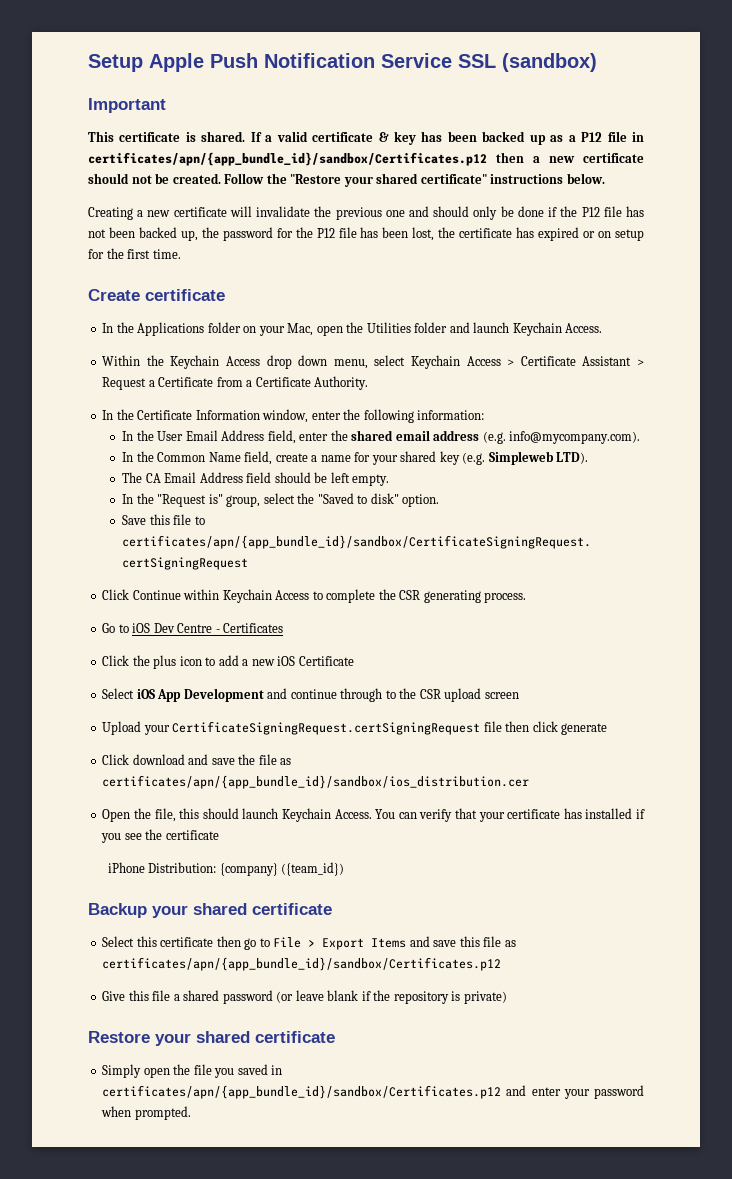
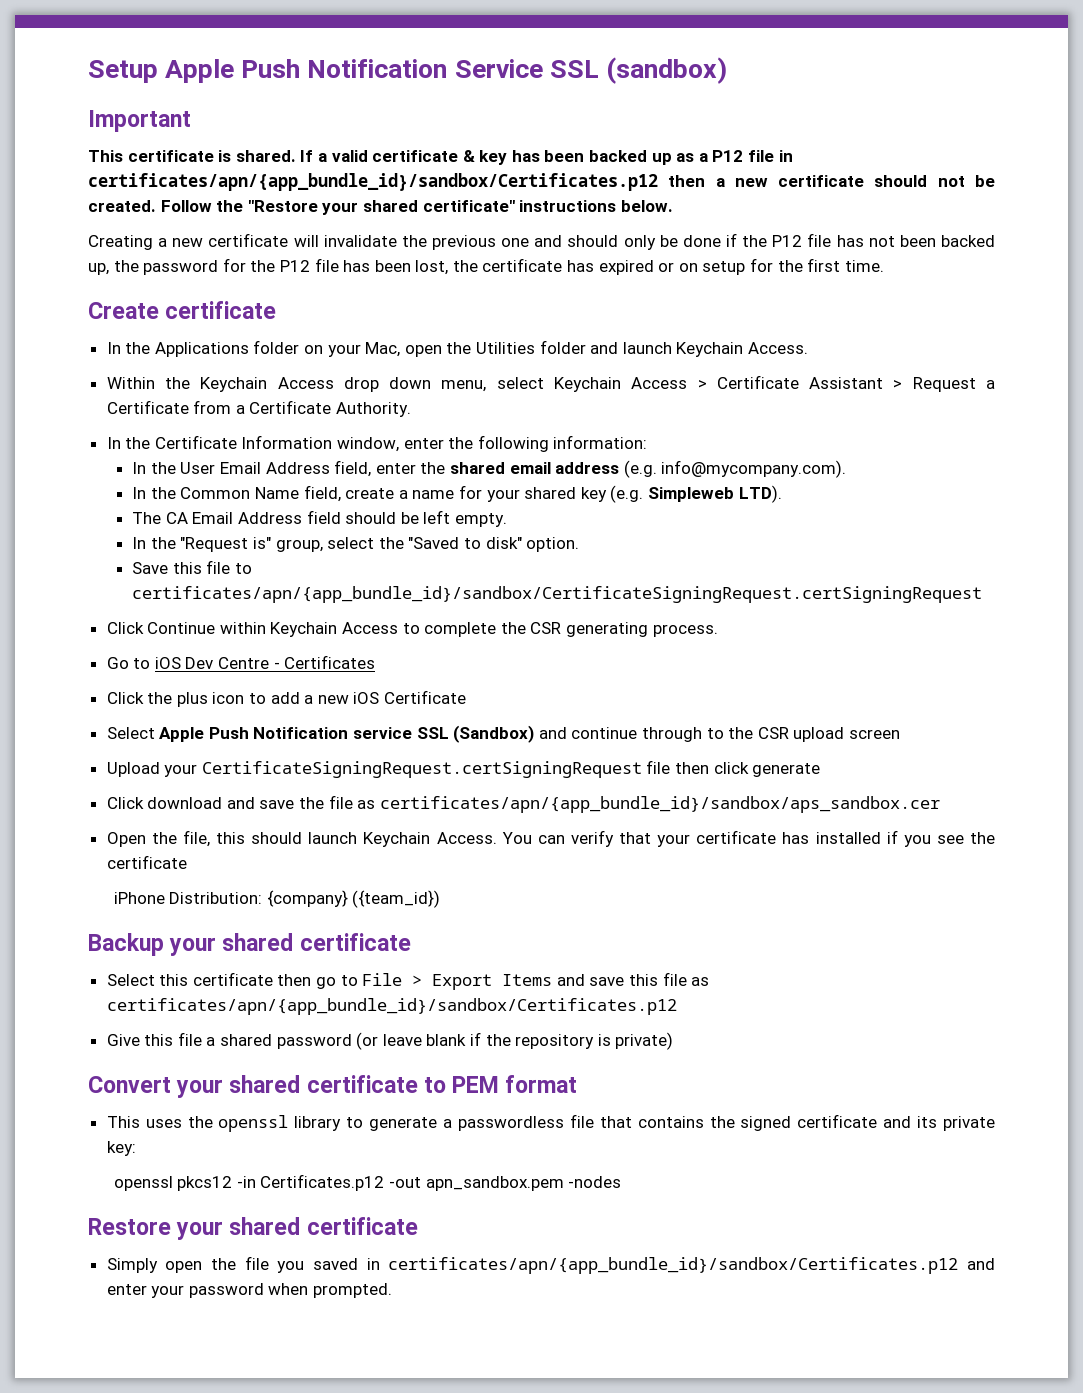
[136,688,264,702] iOS App Development -> [159,725,535,743] Apple Push Notification service SSL (Sandbox)
[102,775,530,789] certificates/apn/{app_bundle_id}/sandbox/ios_distribution.cer -> [379,796,940,813] certificates/apn/{app_bundle_id}/sandbox/aps_sandbox.cer
(507, 997) none -> [88,1075,578,1098] [106,1114,995,1132] [106,1141,136,1156] [113,1174,622,1191] // Convert your shared certificate to PEM format // This uses the openssl library to generate a passwordless file that contains the signed certificate and its private key: // openssl pkcs12 -in Certificates.p12 -out apn_sandbox.pem -nodes

